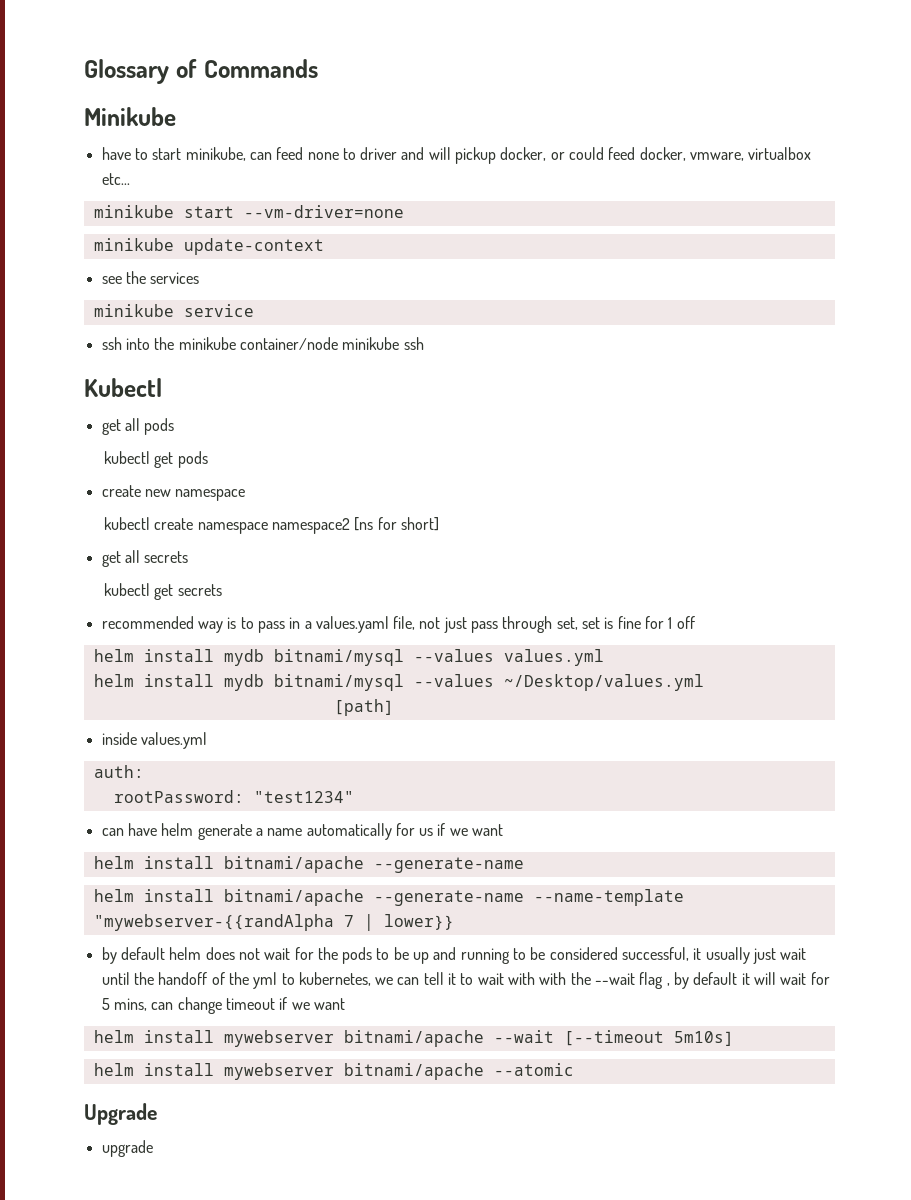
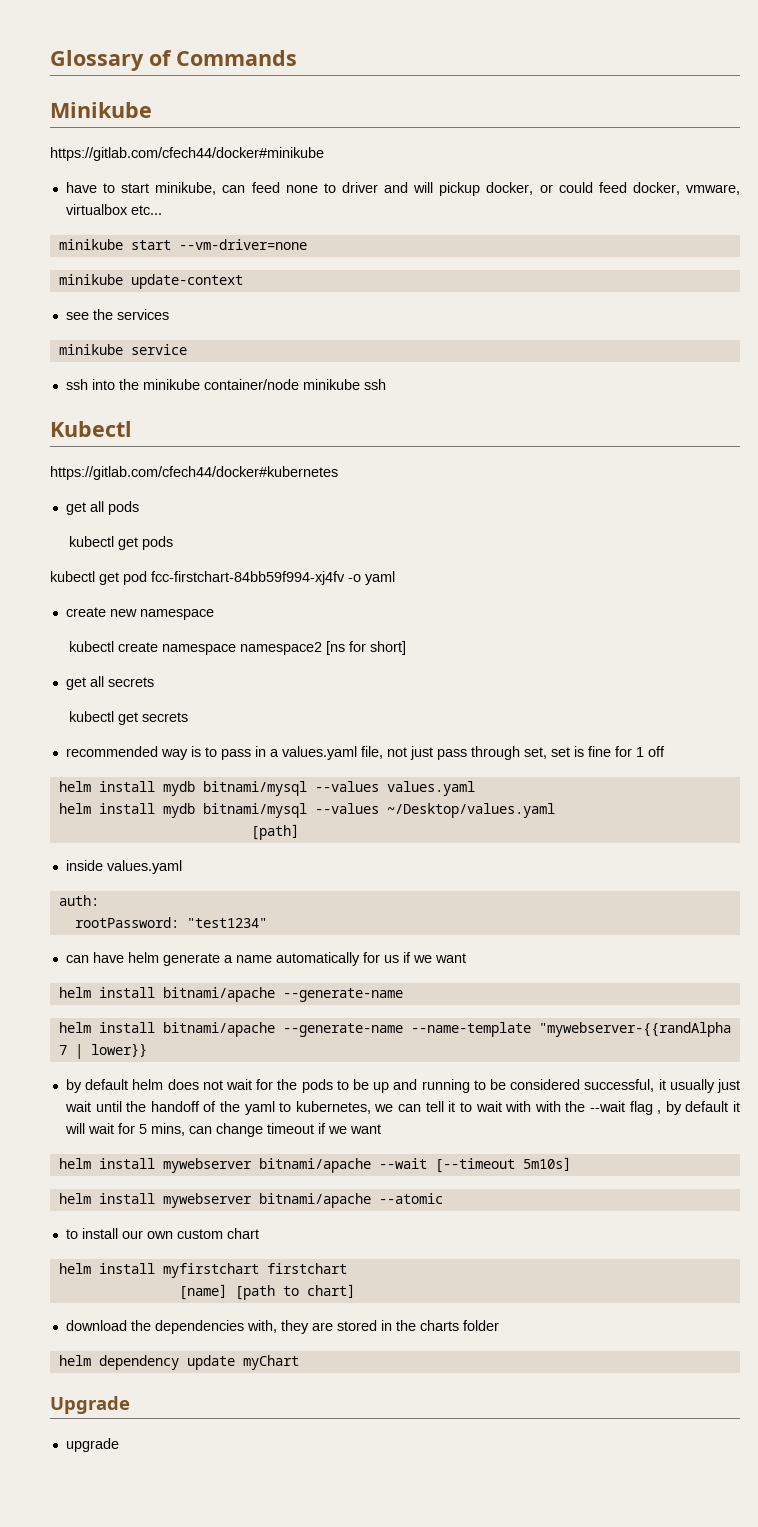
(176, 116) none -> [50,147,324,161] // https://gitlab.com/cfech44/docker#minikube
(162, 387) none -> [50,466,338,480] // https://gitlab.com/cfech44/docker#kubernetes
(208, 459) none -> [50,571,395,585] // kubectl get pod fcc-firstchart-84bb59f994-xj4fv -o yaml
[503,649,604,666] [93,674,704,691] values.yml // helm install mydb bitnami/mysql --values ~/Desktop/values.yml -> [386,781,475,796] [58,803,555,818] values.yaml // helm install mydb bitnami/mysql --values ~/Desktop/values.yaml
[140,732,207,749] values.yml -> [106,860,182,874] values.yaml
[253,972,278,989] yml -> [244,1101,275,1115] yaml
(574, 1069) none -> [65,1228,259,1239] [58,1263,347,1278] [178,1284,355,1300] [65,1320,499,1334] [58,1355,299,1370] // to install our own custom chart // helm install myfirstchart firstchart // [name] [path to chart] // download the dependencies with, they are stored in the charts folder // helm dependency update myChart

